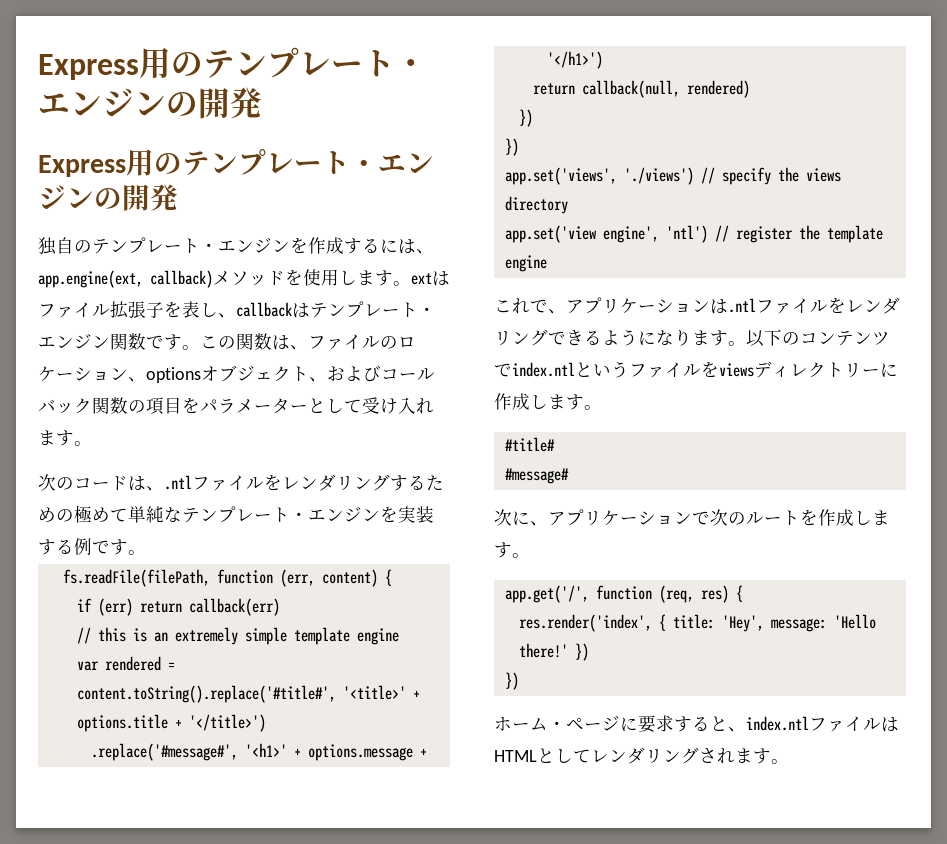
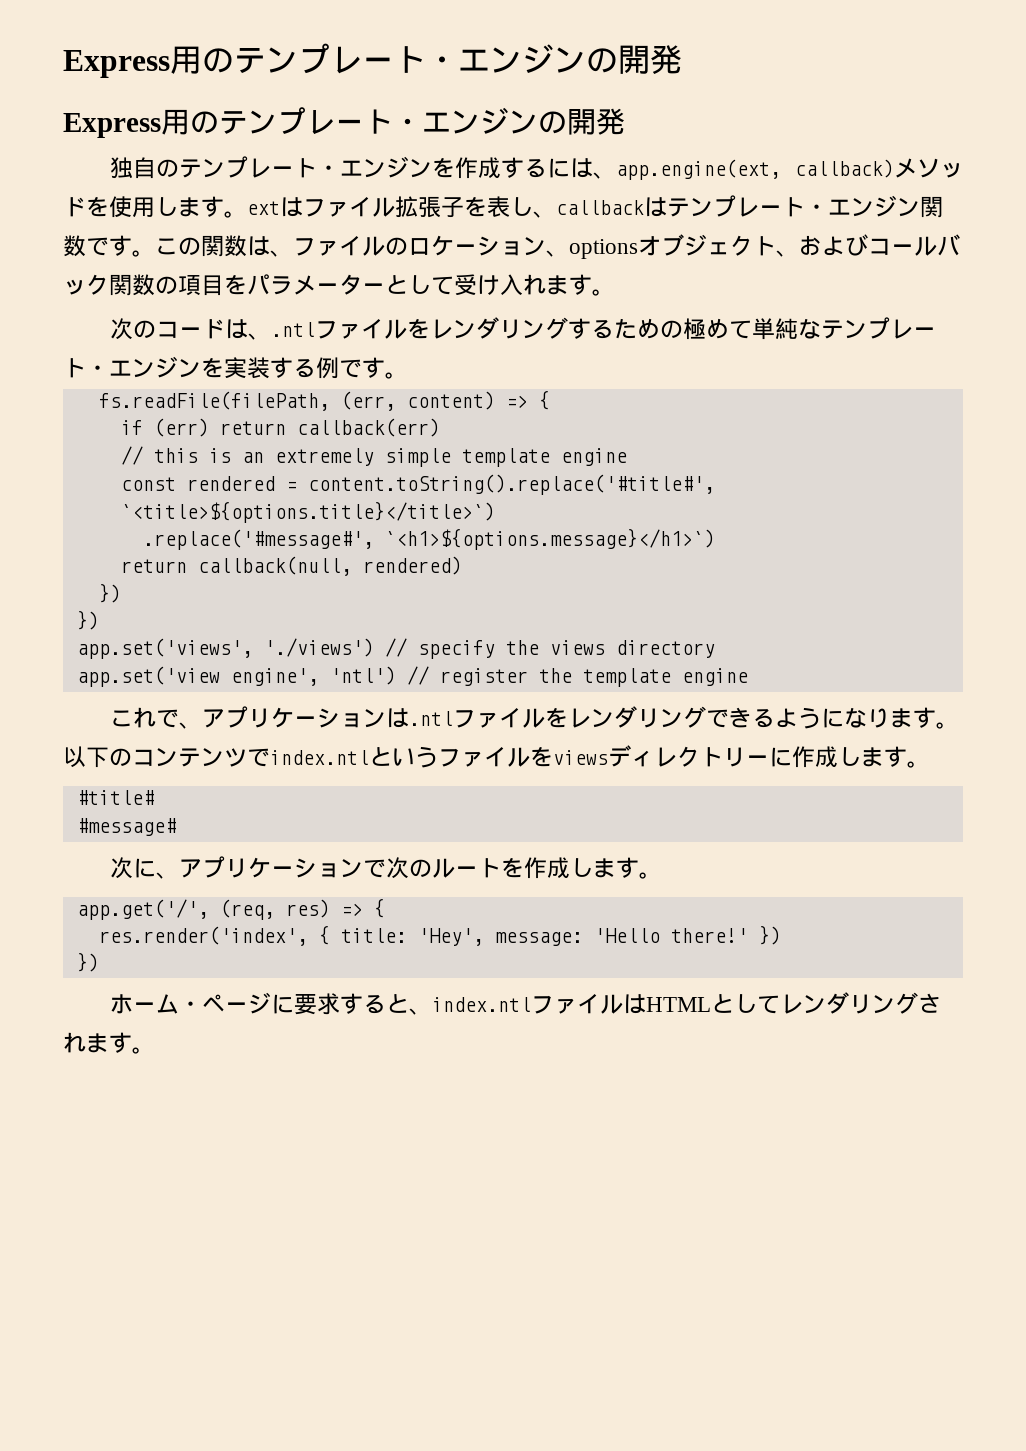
[216,569,273,584] function -> (330, 401) none
(378, 578) none -> [505,395,528,408] =>
[76,661,99,671] var -> [120,477,176,491] const
[342,685,420,700] [76,714,266,732] [90,743,427,761] [546,51,603,69] '<title>' + options.title + '</title>') // .replace('#message#', '<h1>' + options.message + '</h1>') -> [120,501,495,523] [142,528,715,550] `<title>${options.title}</title>`) // .replace('#message#', `<h1>${options.message}</h1>`)
[595,585,652,600] function -> (209, 909) none
(729, 594) none -> [340,903,363,916] =>

